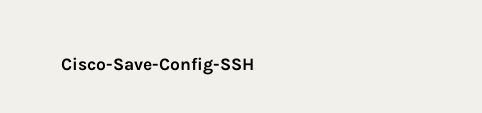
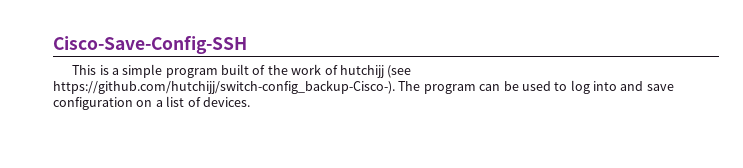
(254, 66) none -> [72,64,412,78] [53,80,674,94] [53,96,250,110] // This is a simple program built of the work of hutchijj (see https://github.com/hutchijj/switch-config_backup-Cisco-). The program can be used to log into and save configuration on a list of devices.

